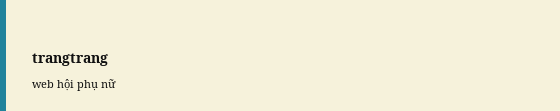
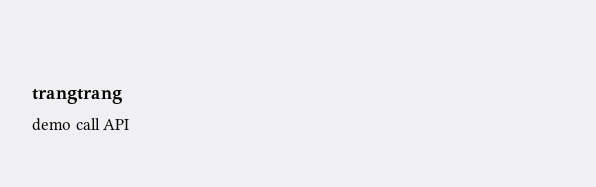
[32,79,116,91] web hội phụ nữ -> [32,118,130,131] demo call API

